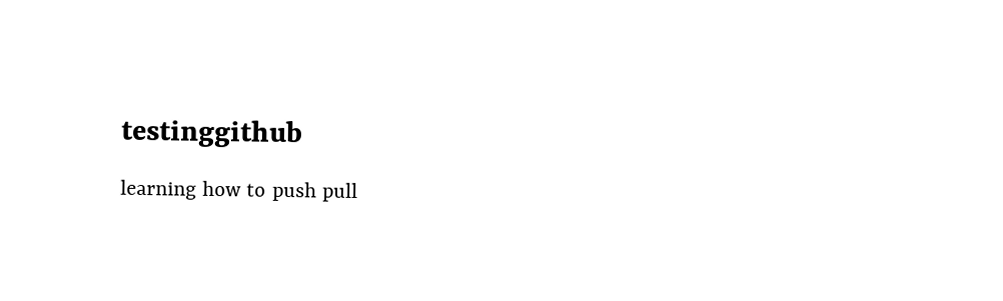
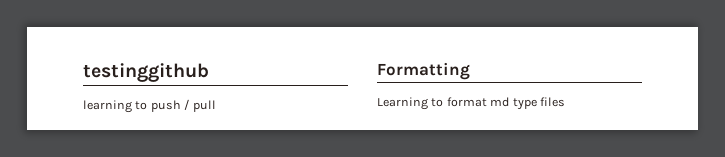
[202,180,242,197] how -> (132, 106) none
(317, 191) none -> [184,99,190,110] /
(358, 192) none -> [377,62,470,80] [377,97,565,110] // Formatting // Learning to format md type files

